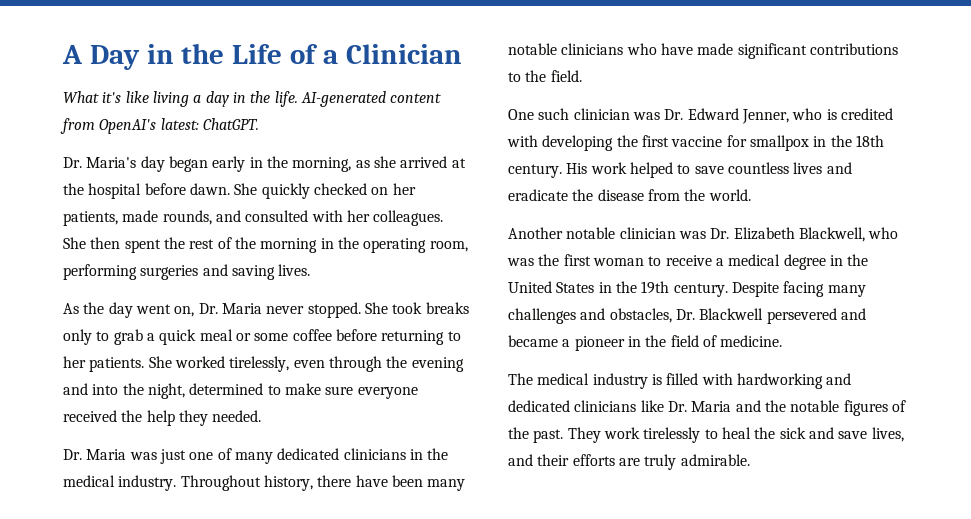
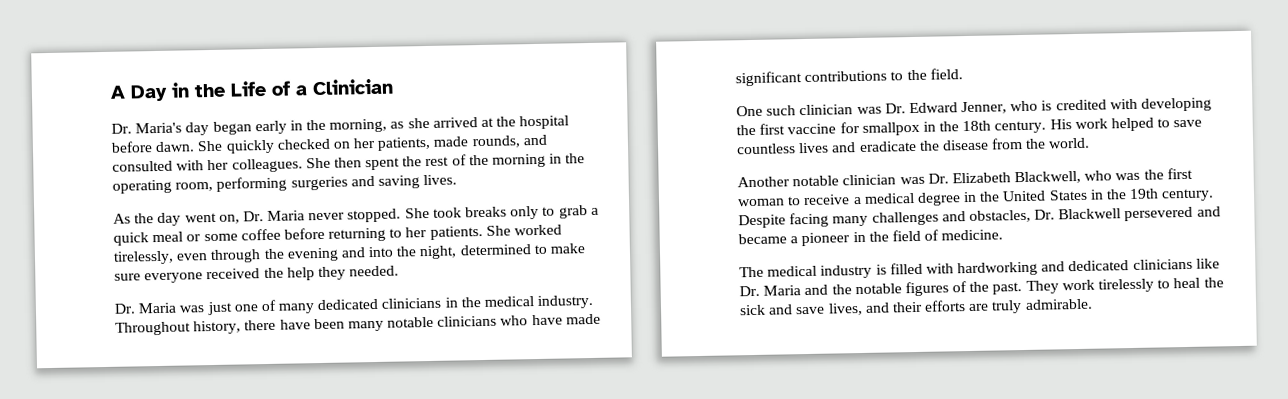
[63,91,442,107] [60,118,259,134] // What it's like living a day in the life. AI-generated content from OpenAI's latest: ChatGPT. -> (393, 87) none

